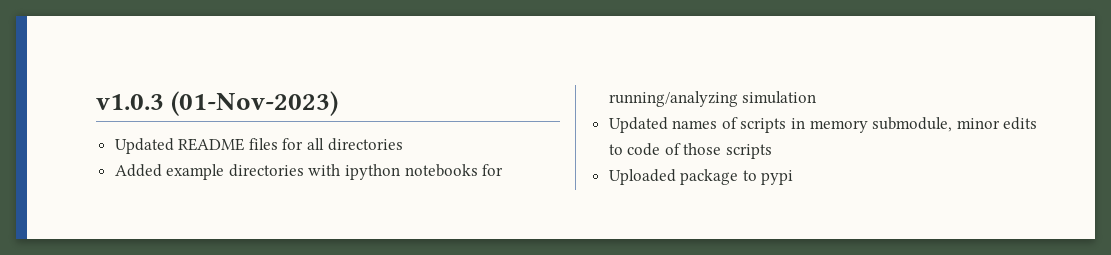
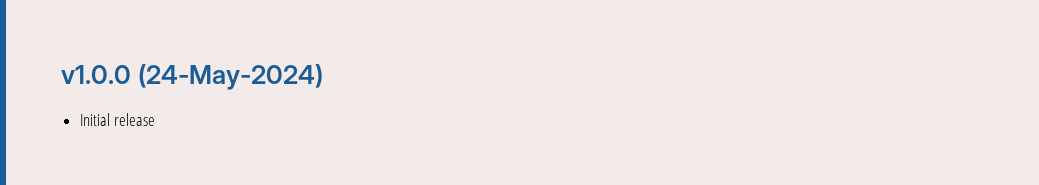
[96,91,339,116] [114,138,403,154] [114,164,504,180] [608,91,817,107] [608,117,1038,133] [608,143,773,159] [608,169,794,185] v1.0.3 (01-Nov-2023) // Updated README files for all directories // Added example directories with ipython notebooks for running/analyzing simulation // Updated names of scripts in memory submodule, minor edits to code of those scripts // Uploaded package to pypi -> [61,64,324,90] [79,113,156,126] v1.0.0 (24-May-2024) // Initial release

